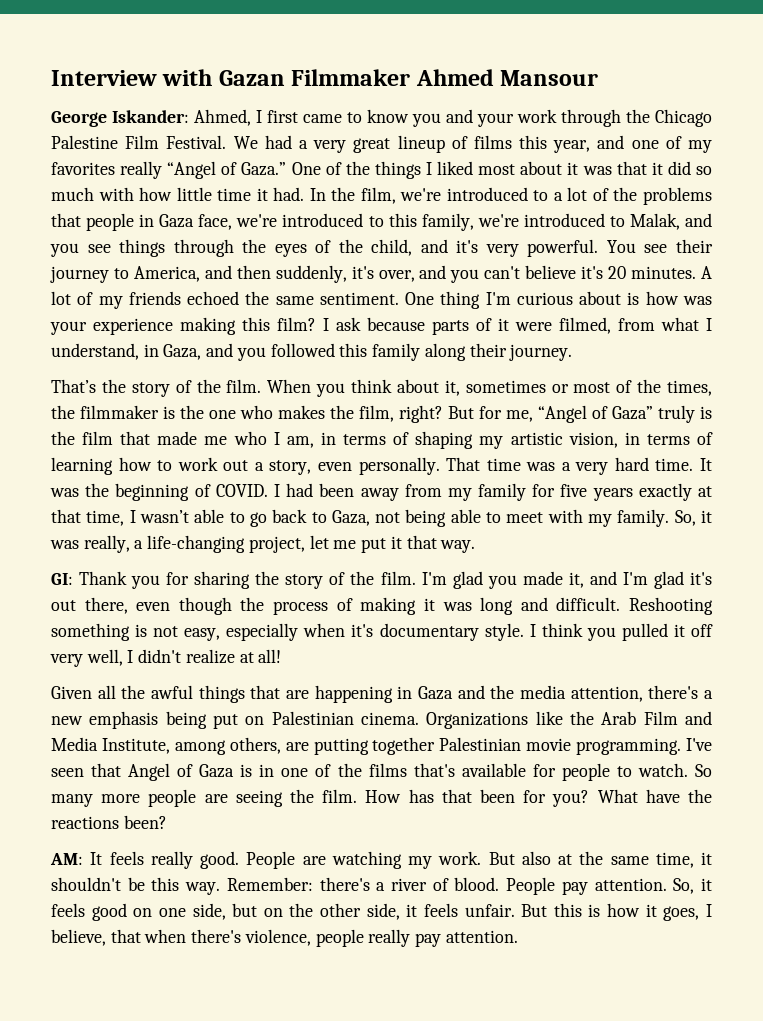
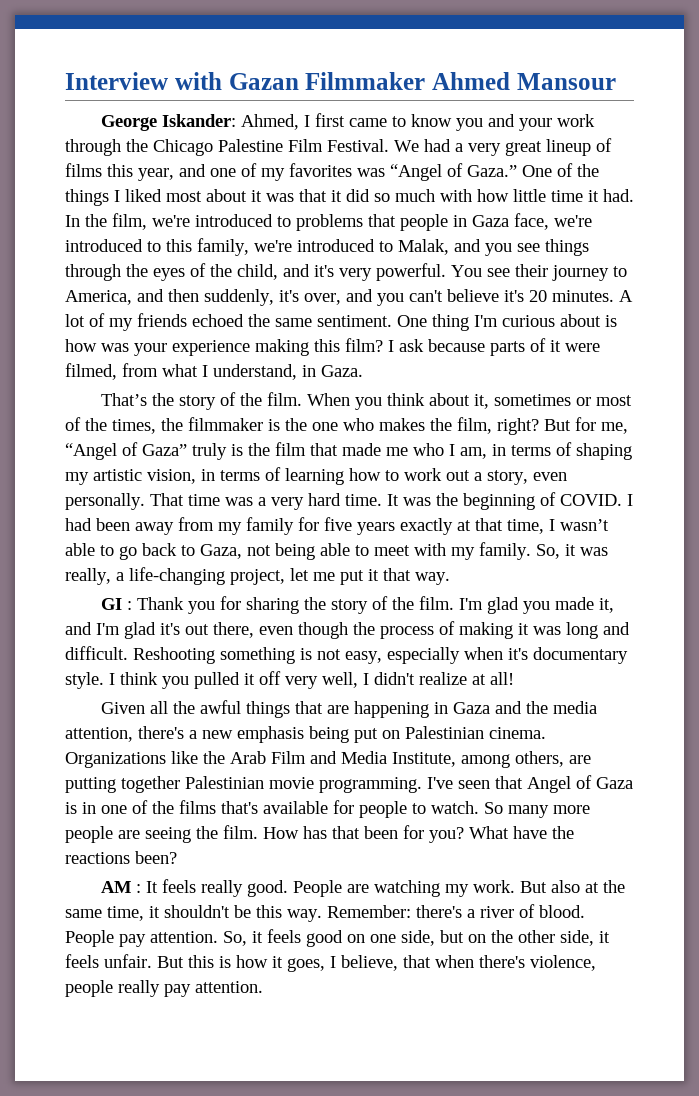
[120,161,163,179] really -> [357,168,385,177] was
[553,187,638,201] a lot of the -> (291, 221) none
[163,343,573,361] Gaza, and you followed this family along their journey. -> [321,365,363,377] Gaza.
[51,573,73,585] GI: -> [100,598,132,610] GI :
[50,853,83,865] AM: -> [100,881,141,893] AM :

